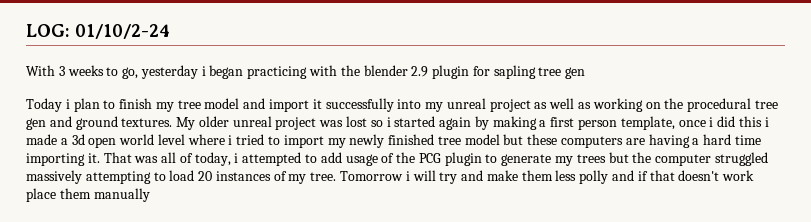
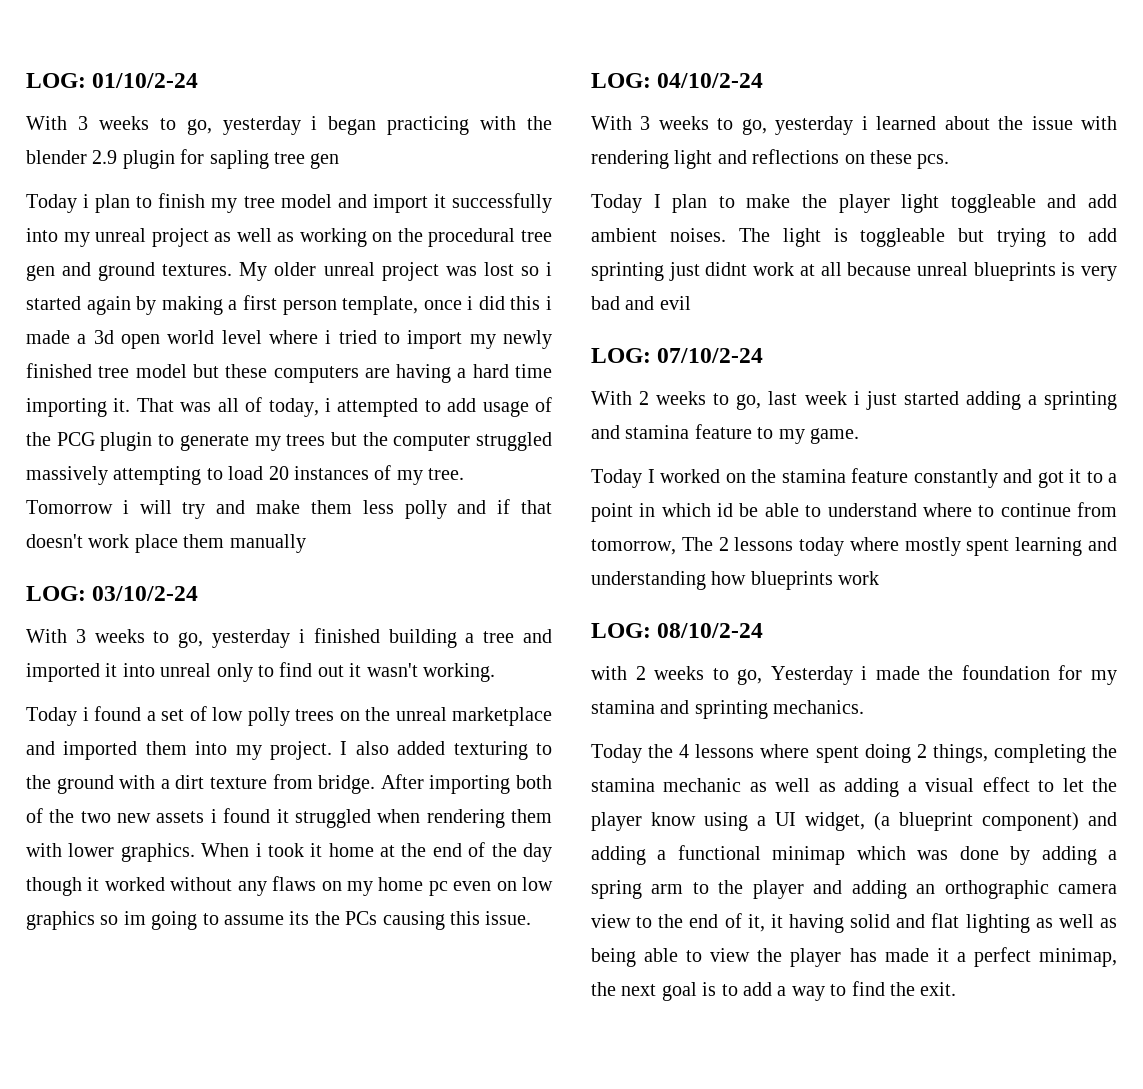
(150, 195) none -> [26,586,199,601] [26,628,552,648] [26,662,495,682] [26,706,552,726] [26,741,552,760] [26,774,552,794] [26,808,553,828] [26,842,552,862] [26,876,554,896] [26,911,532,930] [591,73,764,88] [591,116,1117,135] [591,149,950,169] [591,194,1117,213] [591,228,1117,247] [591,262,1117,281] [591,296,691,310] [591,348,764,363] [591,391,1117,410] [591,424,859,444] [591,468,1117,488] [591,502,1117,522] [591,537,1117,556] [591,571,880,590] [591,623,764,638] [591,665,1117,685] [591,700,865,719] [591,744,1117,763] [591,777,1117,797] [591,812,1117,831] [591,845,1117,865] [591,880,1117,899] [591,913,1117,933] [591,947,1117,967] [591,981,957,1001] // LOG: 03/10/2-24 // With 3 weeks to go, yesterday i finished building a tree and imported it into unreal only to find out it wasn't working. // Today i found a set of low polly trees on the unreal marketplace and imported them into my project. I also added texturing to the ground with a dirt texture from bridge. After importing both of the two new assets i found it struggled when rendering them with lower graphics. When i took it home at the end of the day though it worked without any flaws on my home pc even on low graphics so im going to assume its the PCs causing this issue. // LOG: 04/10/2-24 // With 3 weeks to go, yesterday i learned about the issue with rendering light and reflections on these pcs. // Today I plan to make the player light toggleable and add ambient noises. The light is toggleable but trying to add sprinting just didnt work at all because unreal blueprints is very bad and evil // LOG: 07/10/2-24 // With 2 weeks to go, last week i just started adding a sprinting and stamina feature to my game. // Today I worked on the stamina feature constantly and got it to a point in which id be able to understand where to continue from tomorrow, The 2 lessons today where mostly spent learning and understanding how blueprints work // LOG: 08/10/2-24 // with 2 weeks to go, Yesterday i made the foundation for my stamina and sprinting mechanics. // Today the 4 lessons where spent doing 2 things, completing the stamina mechanic as well as adding a visual effect to let the player know using a UI widget, (a blueprint component) and adding a functional minimap which was done by adding a spring arm to the player and adding an orthographic camera view to the end of it, it having solid and flat lighting as well as being able to view the player has made it a perfect minimap, the next goal is to add a way to find the exit.

